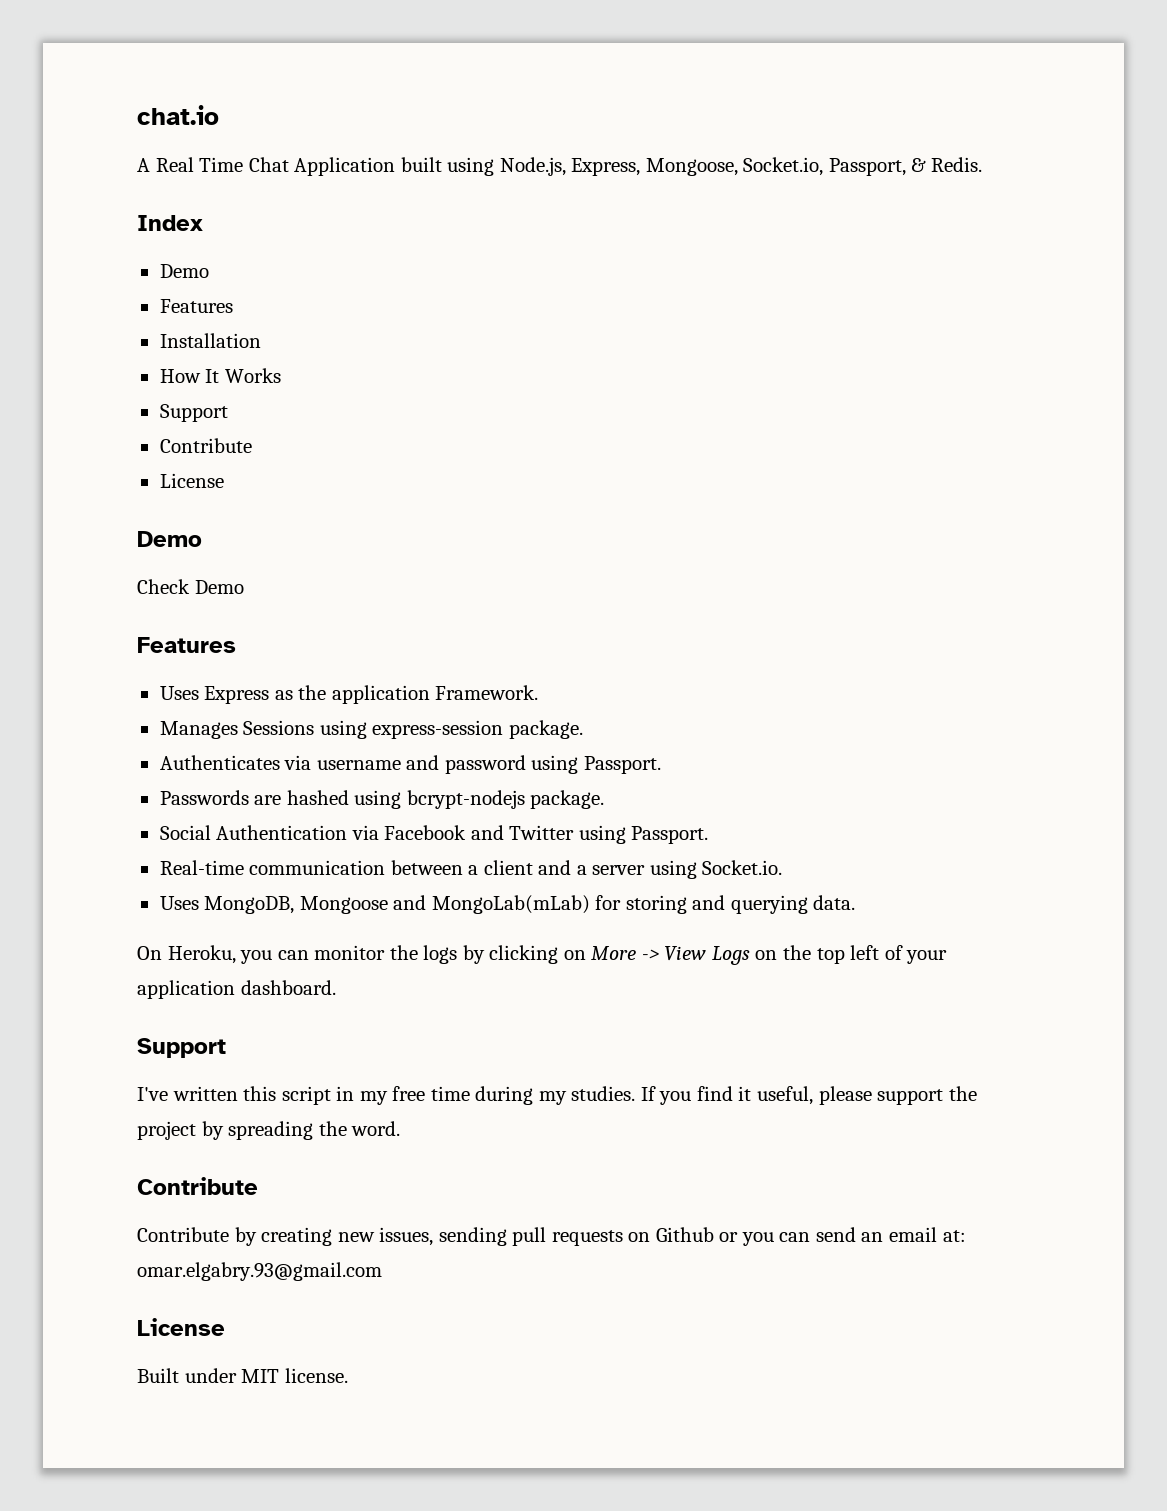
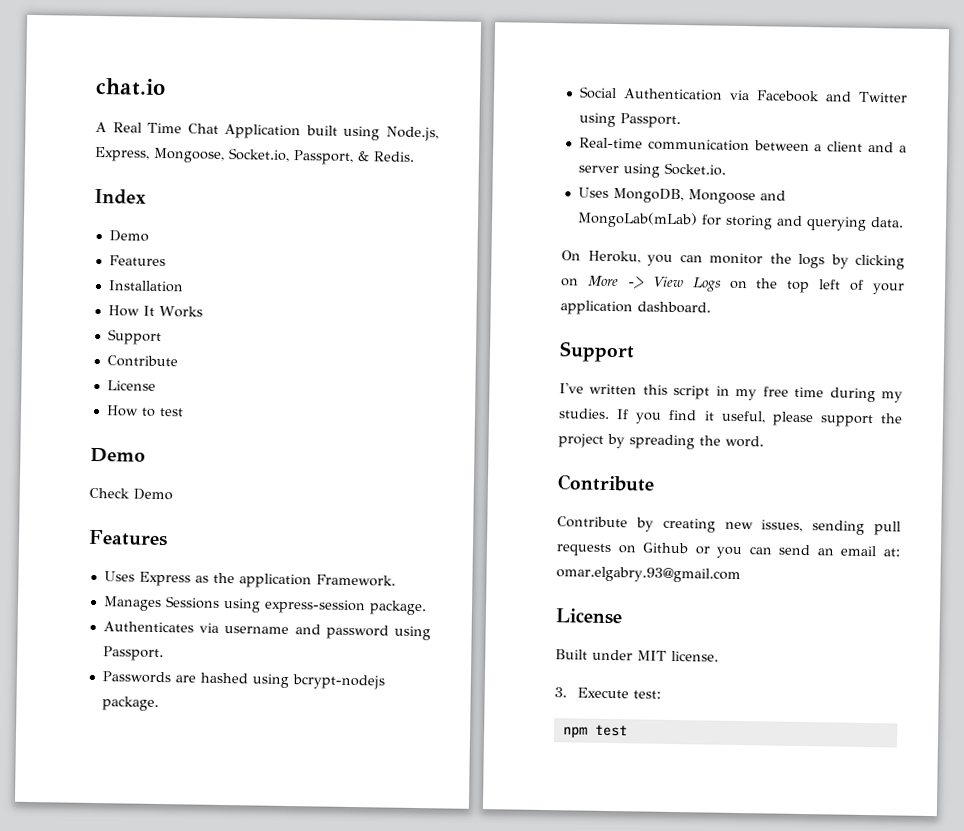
(224, 480) none -> [105,405,184,417] // How to test
(348, 1375) none -> [554,687,662,699] [562,724,628,738] // 3. Execute test: // npm test

